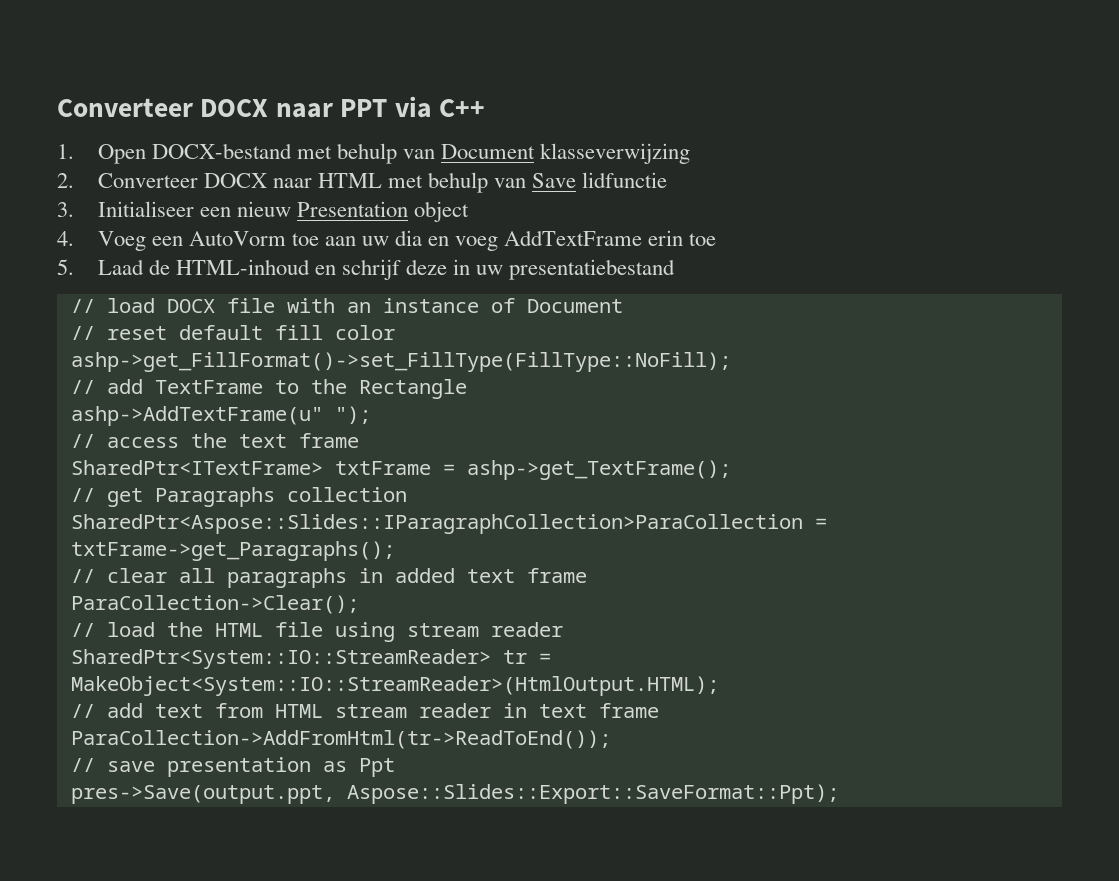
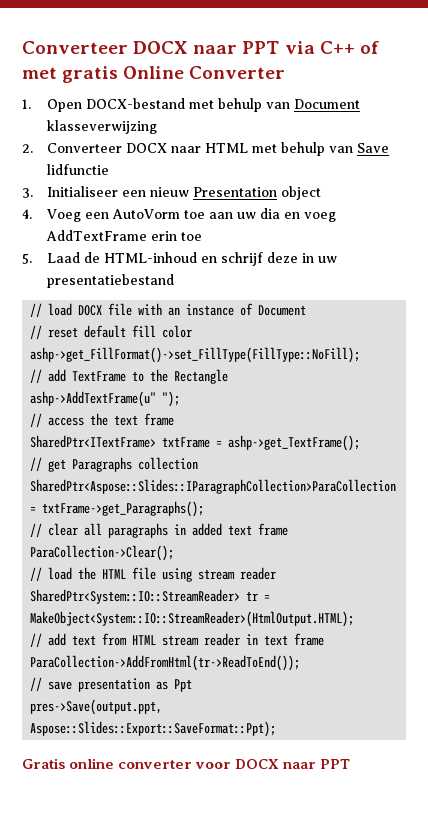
(486, 108) none -> [359,41,379,54] [22,66,286,83] of met gratis Online Converter
(839, 794) none -> [22,758,351,769] // Gratis online converter voor DOCX naar PPT

